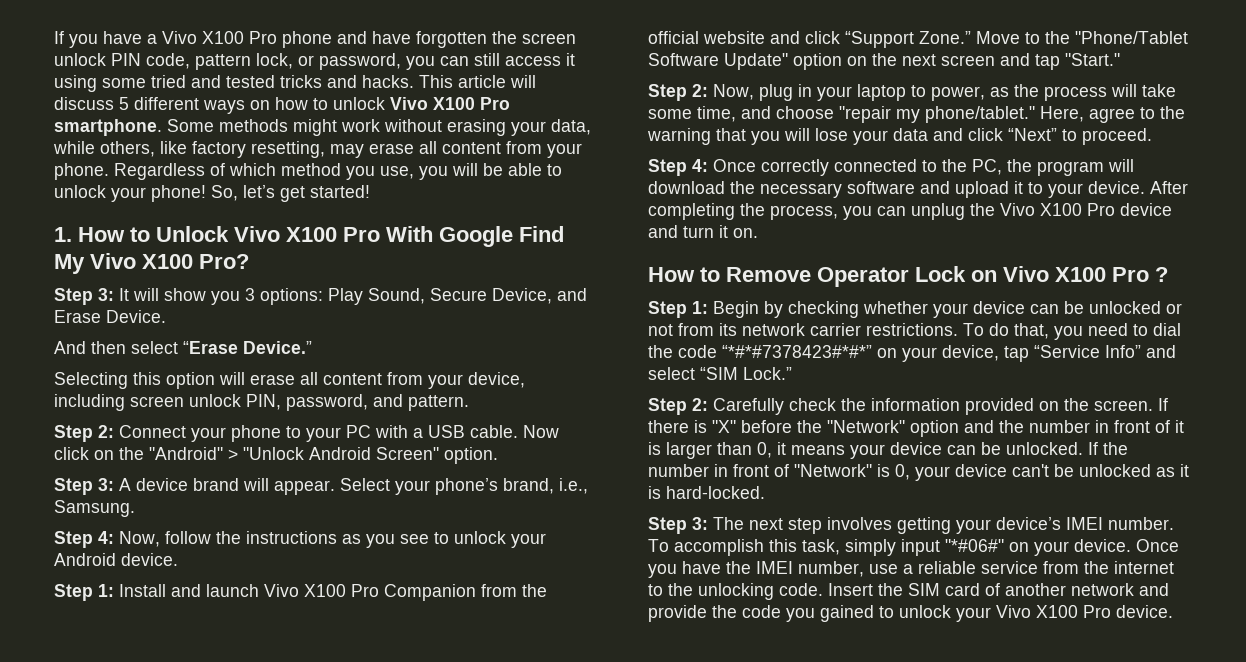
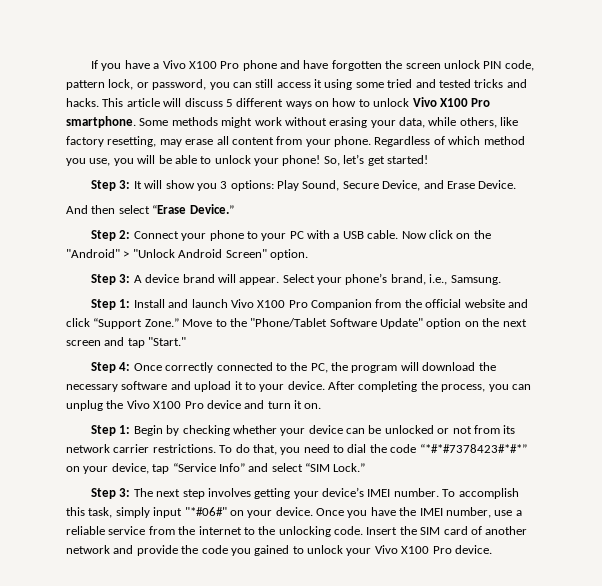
[54,226,564,247] [54,253,249,274] // 1. How to Unlock Vivo X100 Pro With Google Find My Vivo X100 Pro? -> (428, 159) none
[54,372,525,389] [54,394,469,411] // Selecting this option will erase all content from your device, including screen unlock PIN, password, and pattern. -> (234, 209) none
[54,531,546,548] [54,553,178,566] // Step 4: Now, follow the instructions as you see to unlock your Android device. -> (501, 280) none
[648,84,1176,101] [648,106,1185,123] [647,128,1152,145] // Step 2: Now, plug in your laptop to power, as the process will take some time, and choose "repair my phone/tablet." Here, agree to the warning that you will lose your data and click “Next” to proceed. -> (187, 341) none
[648,266,1168,287] // How to Remove Operator Lock on Vivo X100 Pro ? -> (322, 406) none
[648,398,1168,415] [648,420,1184,437] [648,442,1128,459] [648,464,1189,481] [648,486,765,499] // Step 2: Carefully check the information provided on the screen. If there is "X" before the "Network" option and the number in front of it is larger than 0, it means your device can be unlocked. If the number in front of "Network" is 0, your device can't be unlocked as it is hard-locked. -> (366, 467) none

